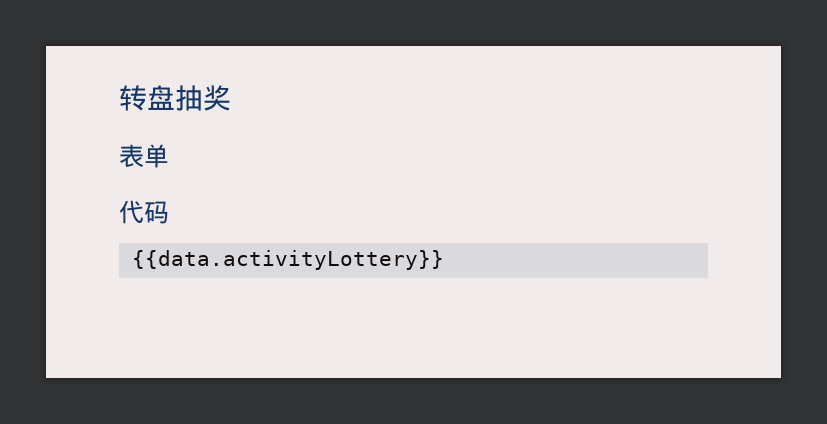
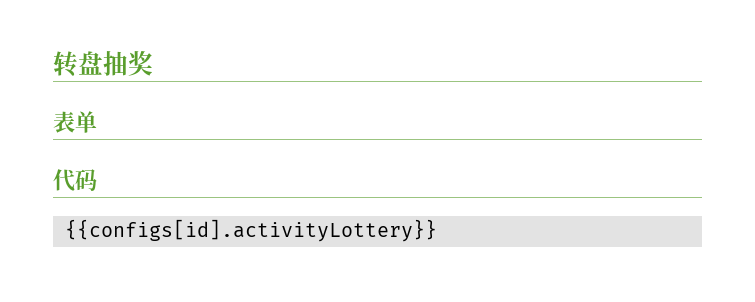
[131,250,444,270] {{data.activityLottery}} -> [65,219,437,242] {{configs[id].activityLottery}}

